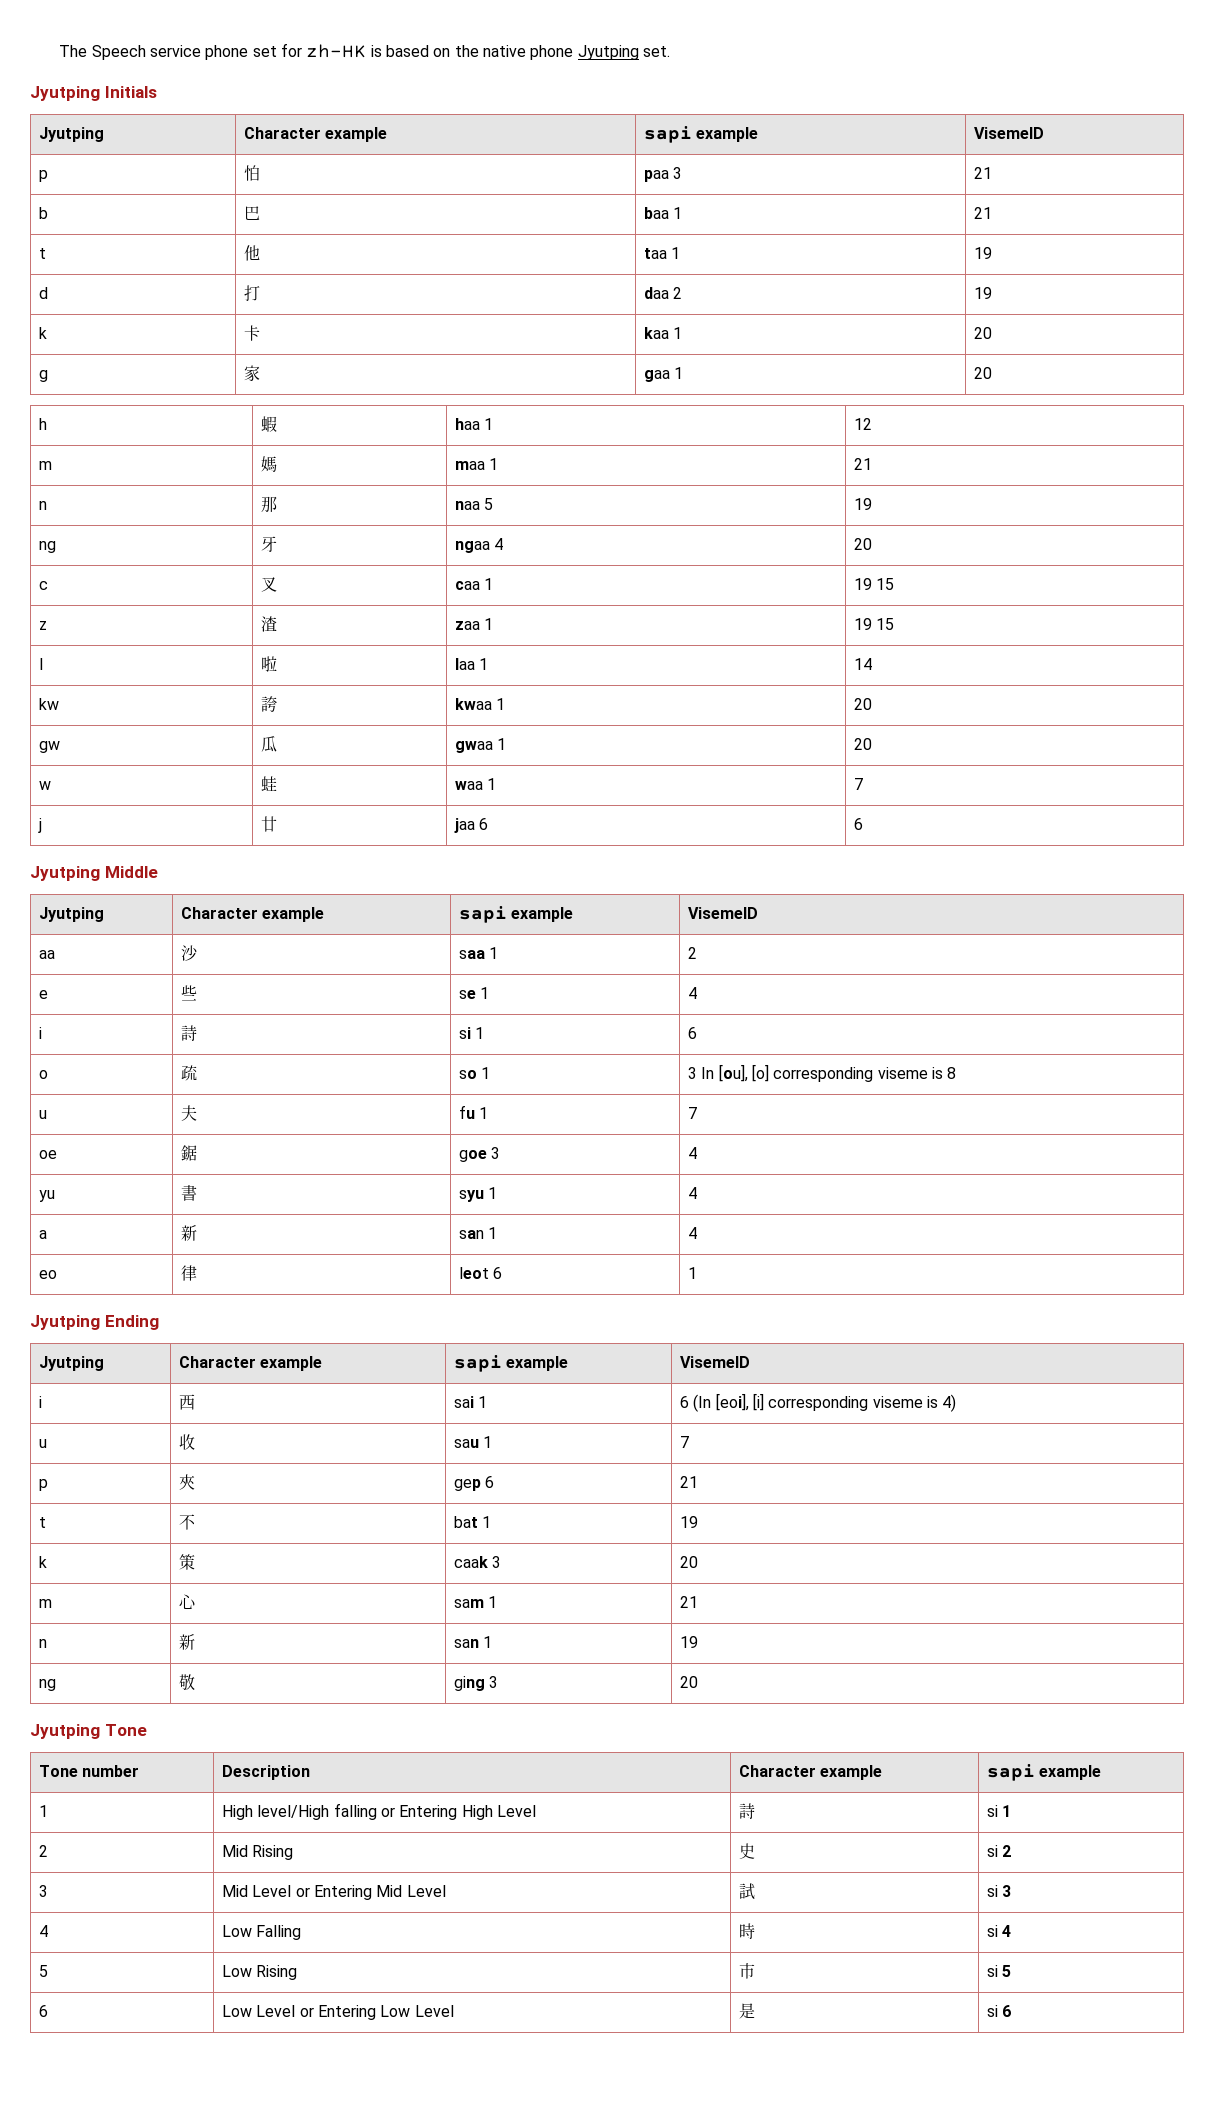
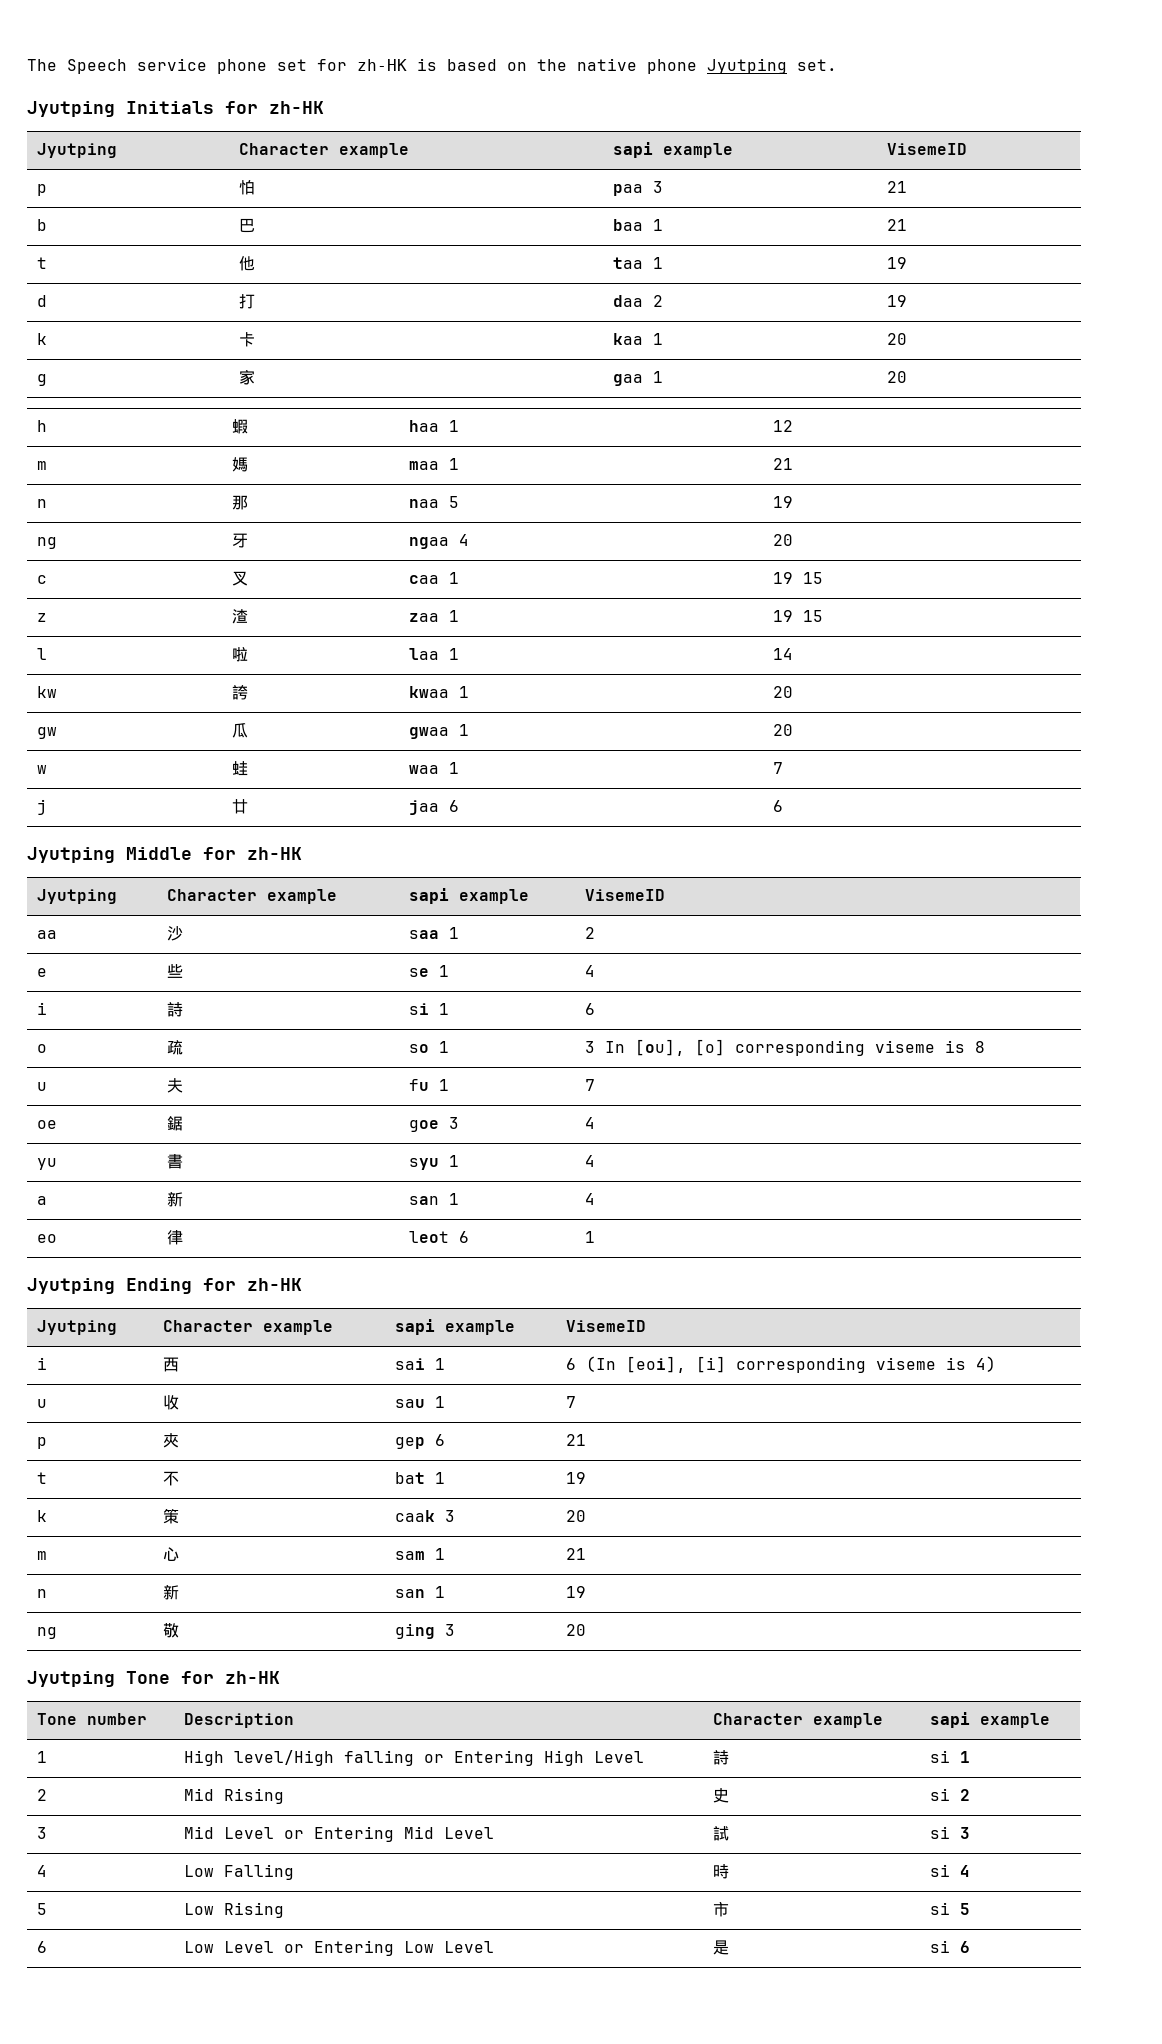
(157, 92) none -> [225,101,324,114] for zh-HK
(158, 872) none -> [203,847,302,860] for zh-HK
(159, 1322) none -> [203,1278,302,1291] for zh-HK
(147, 1730) none -> [181,1671,280,1684] for zh-HK

